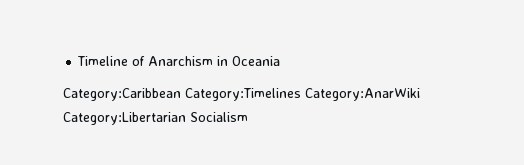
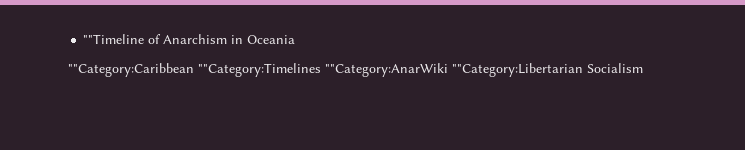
[77,56,129,66] Timeline -> [83,34,145,44] ""Timeline
[63,88,420,101] [63,112,186,125] Category:Caribbean Category:Timelines Category:AnarWiki Category:Libertarian -> [68,63,583,77] ""Category:Caribbean ""Category:Timelines ""Category:AnarWiki ""Category:Libertarian

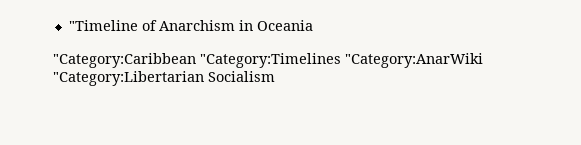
[83,34,145,44] ""Timeline -> [68,20,138,31] "Timeline
[68,63,583,77] ""Category:Caribbean ""Category:Timelines ""Category:AnarWiki ""Category:Libertarian -> [53,53,483,68] [53,71,204,86] "Category:Caribbean "Category:Timelines "Category:AnarWiki "Category:Libertarian

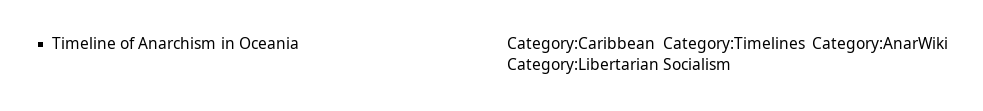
[68,20,138,31] "Timeline -> [52,37,117,49] Timeline
[53,53,483,68] [53,71,204,86] "Category:Caribbean "Category:Timelines "Category:AnarWiki "Category:Libertarian -> [507,37,948,53] [507,58,659,74] Category:Caribbean Category:Timelines Category:AnarWiki Category:Libertarian

